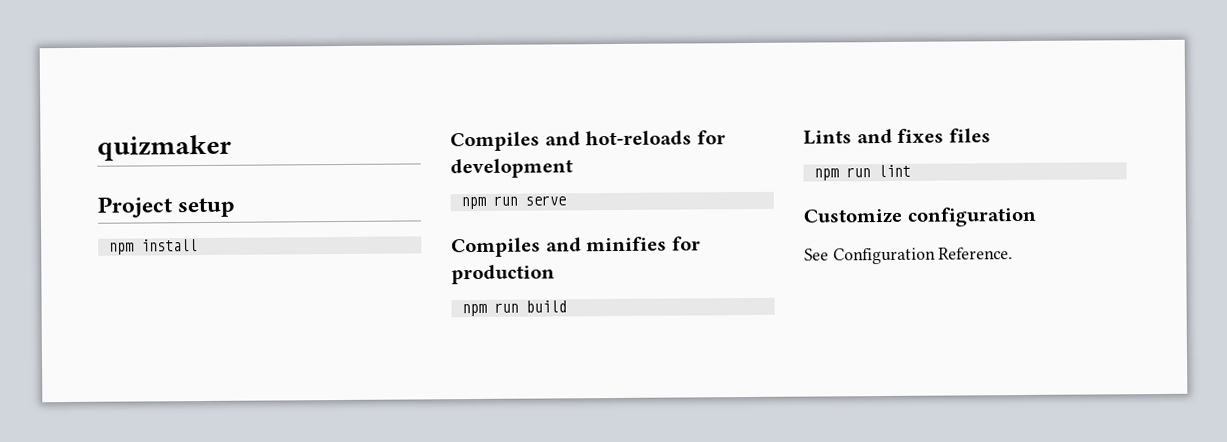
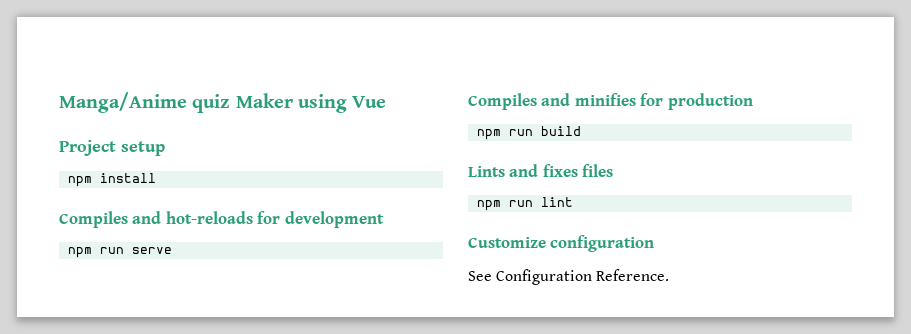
[97,134,232,161] quizmaker -> [59,92,387,113] Manga/Anime quiz Maker using Vue

